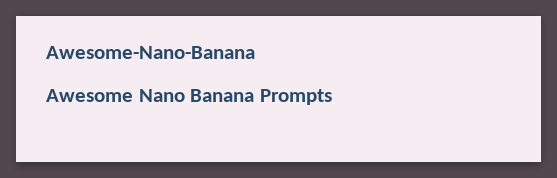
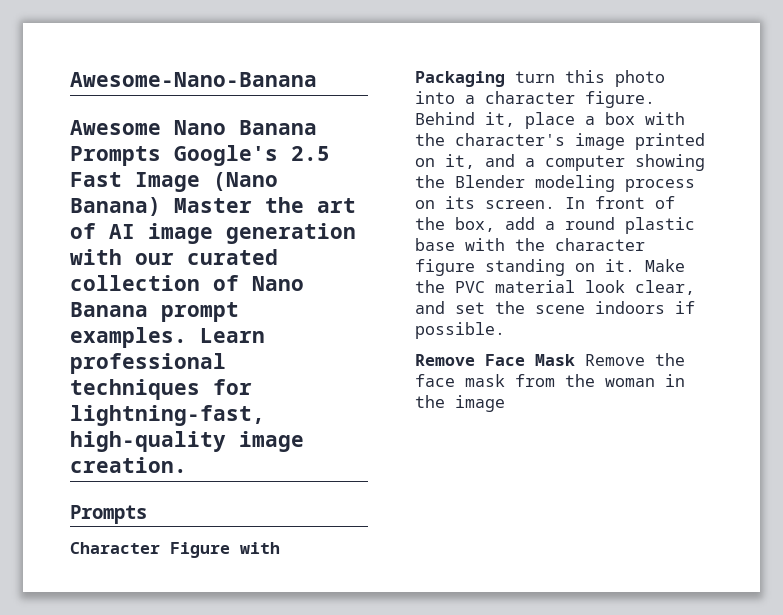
(332, 97) none -> [174,145,330,166] [70,172,278,192] [70,197,356,216] [70,223,356,244] [70,249,278,265] [70,275,304,291] [70,302,239,322] [70,327,265,348] [70,353,226,374] [70,379,252,400] [70,405,265,426] [70,431,304,452] [70,457,187,473] [70,505,147,524] [70,542,280,558] [415,70,665,87] [415,91,655,108] [415,112,685,129] [415,133,705,150] [415,154,705,171] [415,175,695,192] [415,196,675,209] [415,217,695,234] [415,238,645,251] [415,259,685,276] [415,280,695,295] [415,301,695,314] [415,322,505,339] [415,353,685,366] [415,374,685,387] [415,395,505,412] Google's 2.5 Fast Image (Nano Banana) Master the art of AI image generation with our curated collection of Nano Banana prompt examples. Learn professional techniques for lightning-fast, high-quality image creation. // Prompts // Character Figure with Packaging turn this photo into a character figure. Behind it, place a box with the character's image printed on it, and a computer showing the Blender modeling process on its screen. In front of the box, add a round plastic base with the character figure standing on it. Make the PVC material look clear, and set the scene indoors if possible. // Remove Face Mask Remove the face mask from the woman in the image

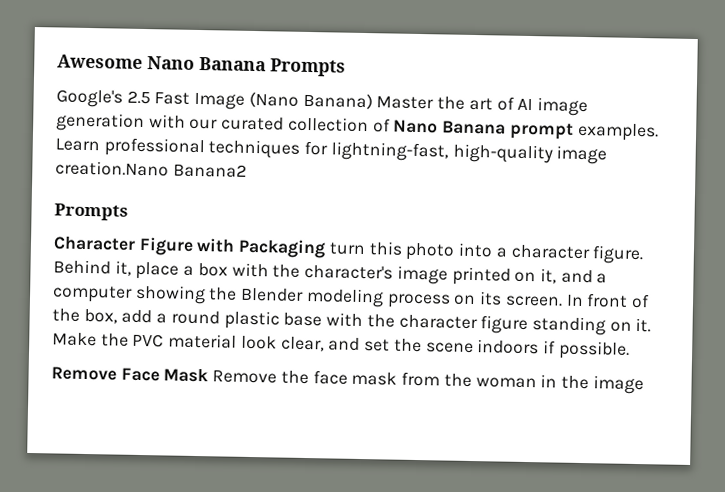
[70,72,317,87] Awesome-Nano-Banana // -> (57, 61) none
(161, 156) none -> (346, 67) //
[70,457,187,473] creation. -> [55,160,247,178] creation.Nano Banana2

